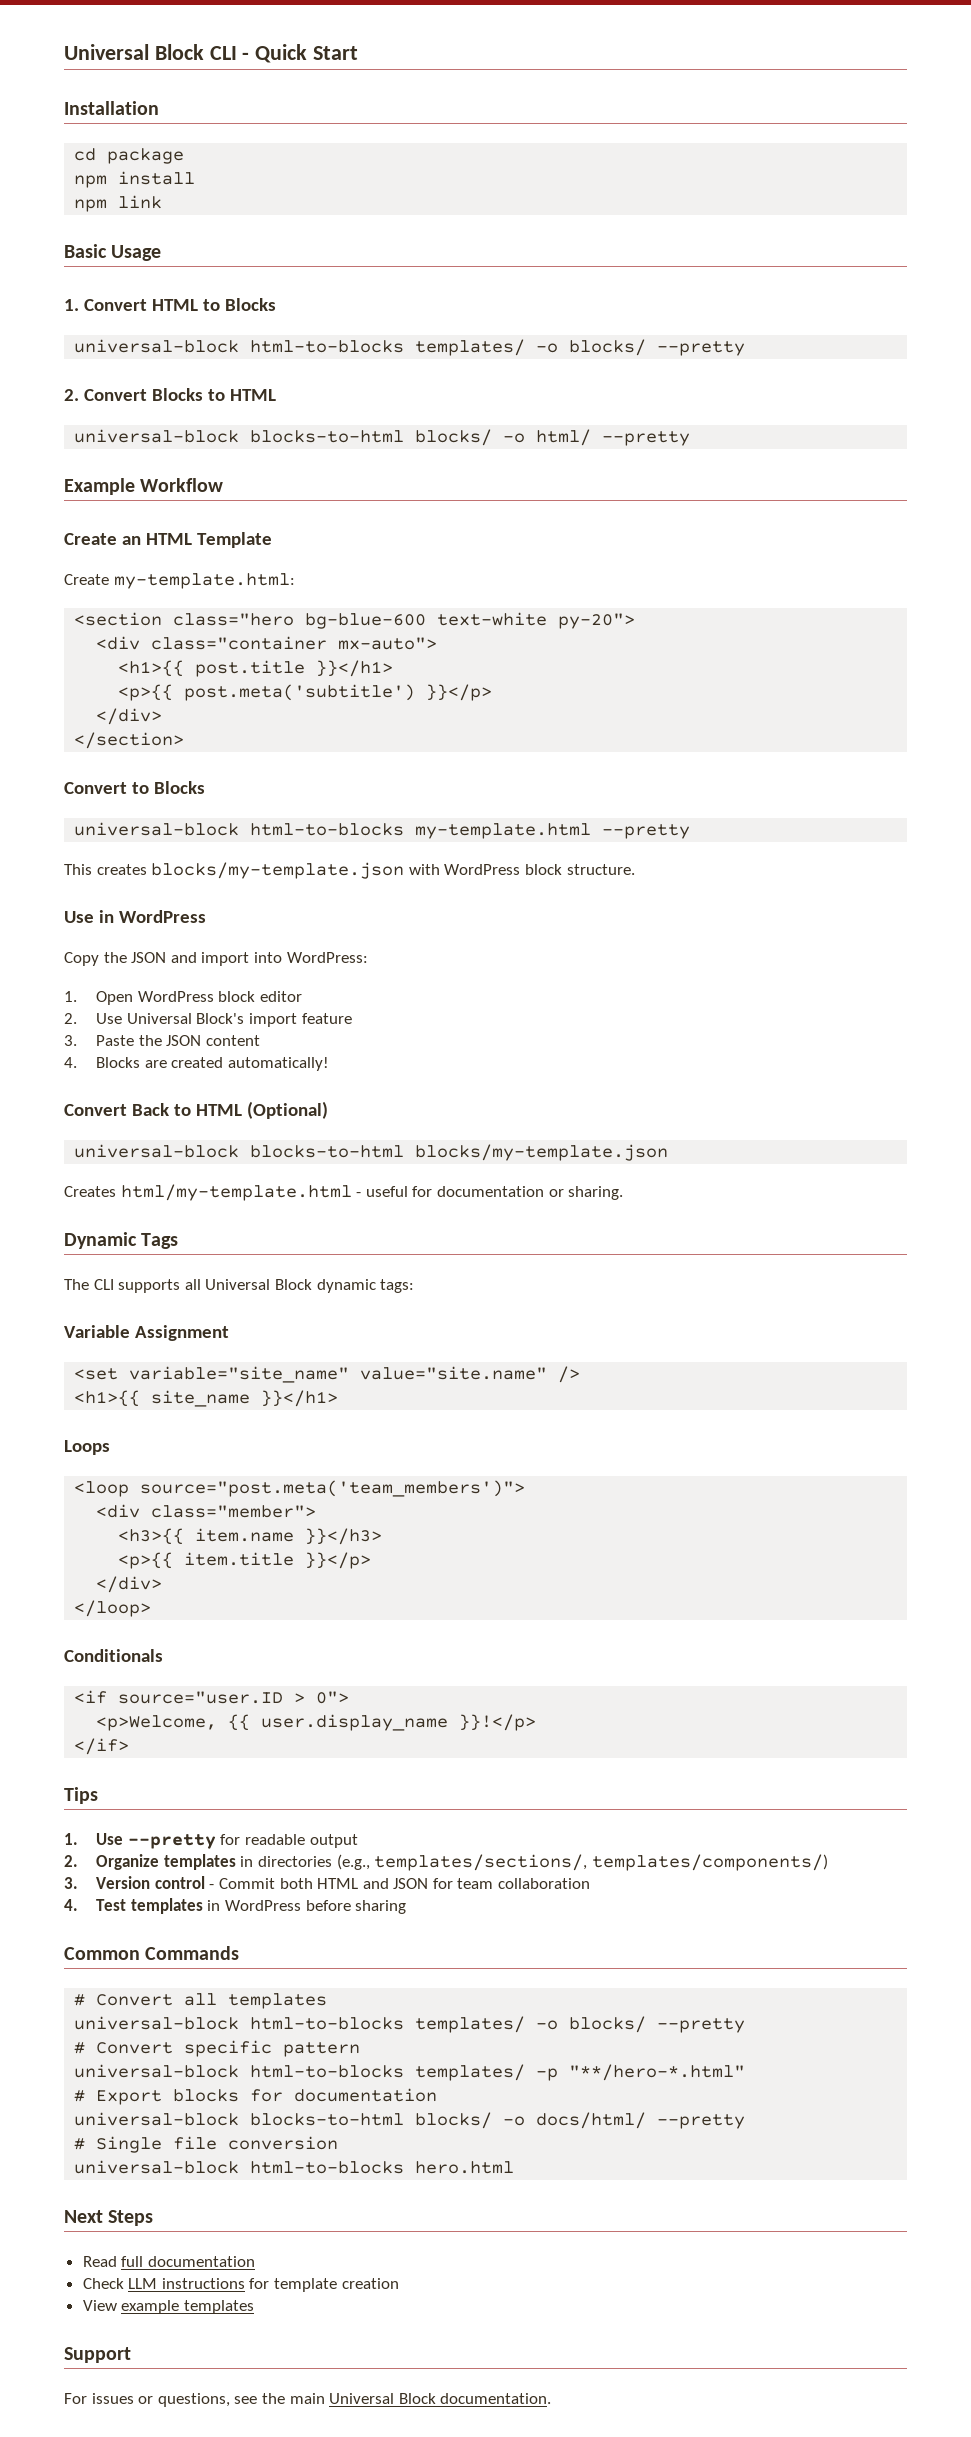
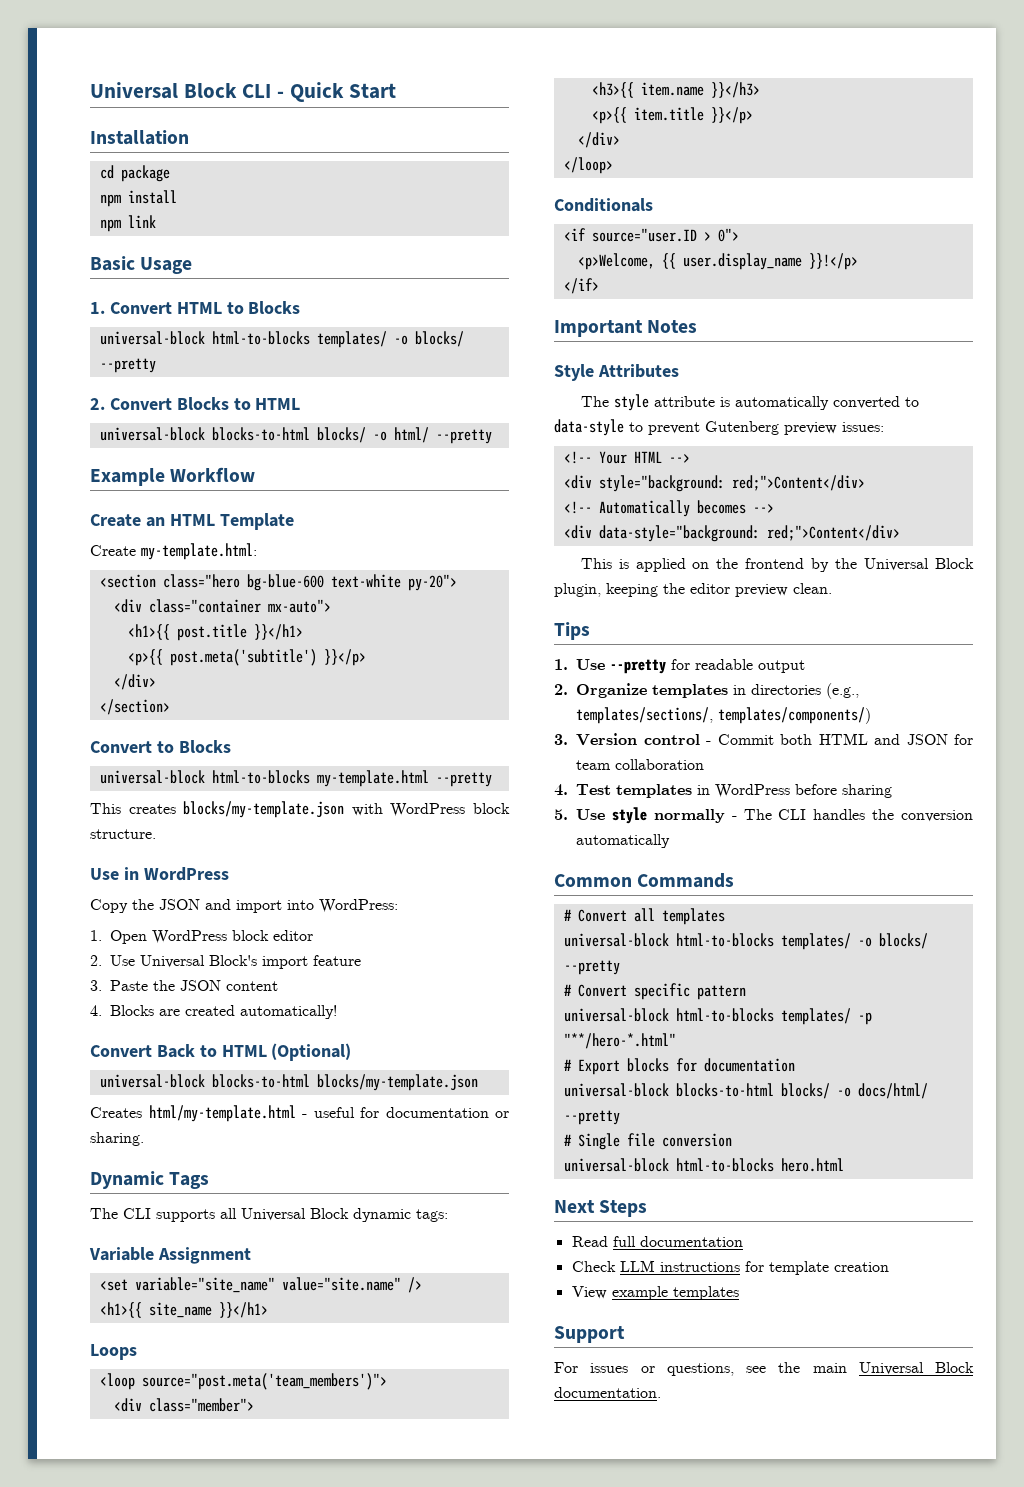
(130, 1746) none -> [554,320,698,337] [554,364,679,381] [580,394,919,411] [554,419,884,436] [563,451,690,464] [563,475,865,492] [563,500,774,517] [563,525,900,542] [580,558,974,572] [554,583,832,597] // Important Notes // Style Attributes // The style attribute is automatically converted to data-style to prevent Gutenberg preview issues: // <!-- Your HTML --> // <div style="background: red;">Content</div> // <!-- Automatically becomes --> // <div data-style="background: red;">Content</div> // This is applied on the frontend by the Universal Block plugin, keeping the editor preview clean.
(407, 1907) none -> [554,807,973,824] [576,834,670,848] // 5. Use style normally - The CLI handles the conversion automatically

